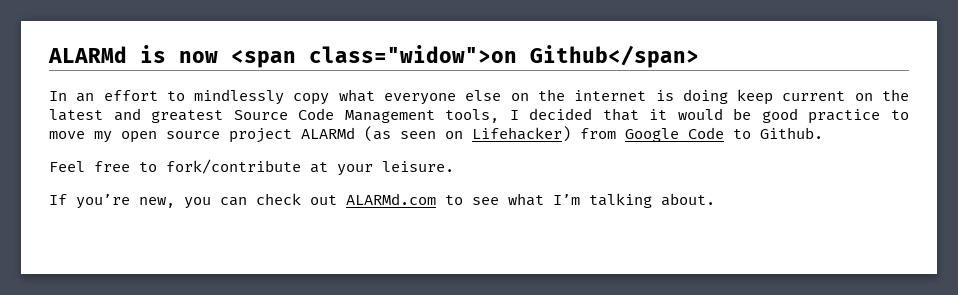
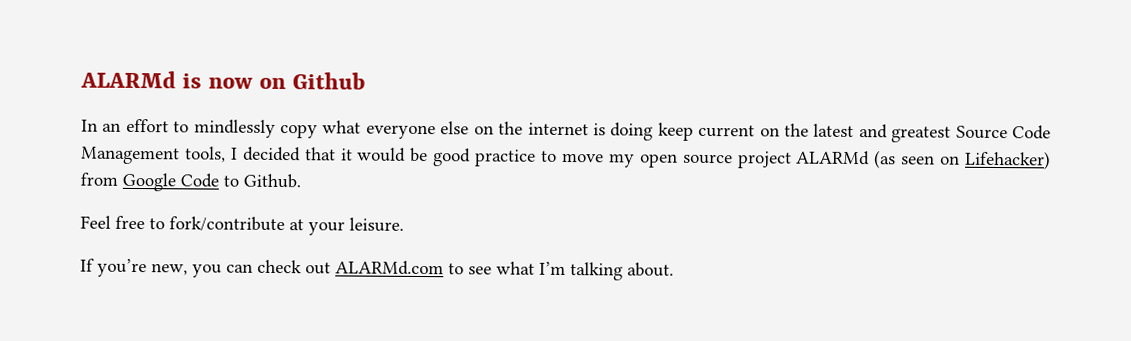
[231,45,699,68] <span class="widow">on Github</span> -> [258,72,366,90] on Github

